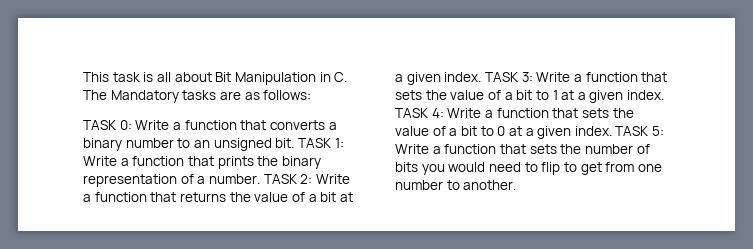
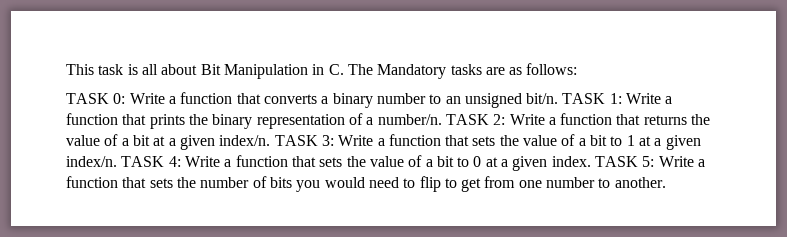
[275,138,295,148] bit. -> [526,93,559,104] bit/n.
[208,174,260,184] number. -> [377,114,442,125] number/n.
[444,72,482,82] index. -> [219,135,271,146] index/n.
[627,90,665,100] index. -> [66,156,117,167] index/n.

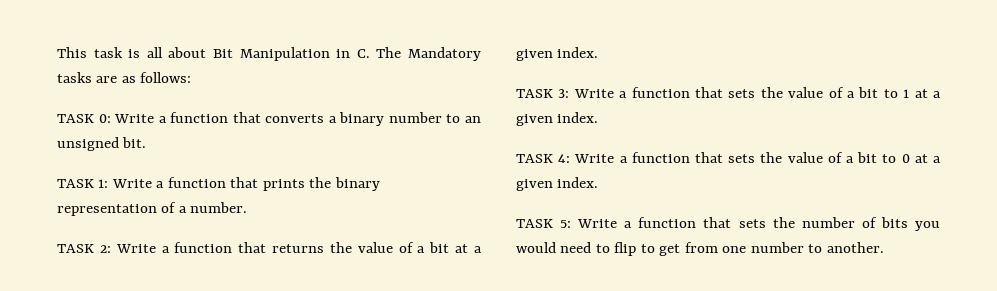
[526,93,559,104] bit/n. -> [122,137,147,148] bit. //
[377,114,442,125] number/n. -> [190,202,248,213] number. //
[219,135,271,146] index/n. -> [557,47,599,58] index. //
[66,156,117,167] index/n. -> [557,112,599,123] index. //
(591, 161) none -> (599, 182) //

